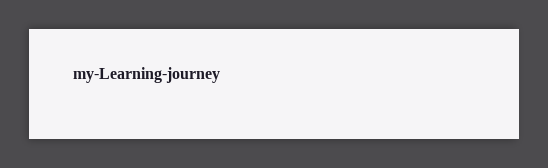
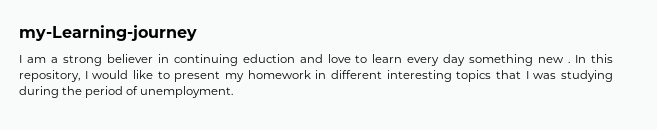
(220, 75) none -> [19,54,614,66] [19,70,613,82] [19,86,234,98] // I am a strong believer in continuing eduction and love to learn every day something new . In this repository, I would like to present my homework in different interesting topics that I was studying during the period of unemployment.

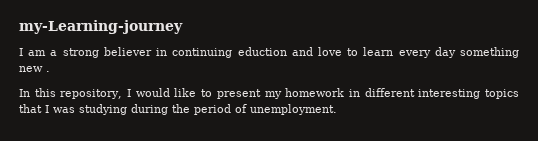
(571, 62) none -> (50, 71) //

